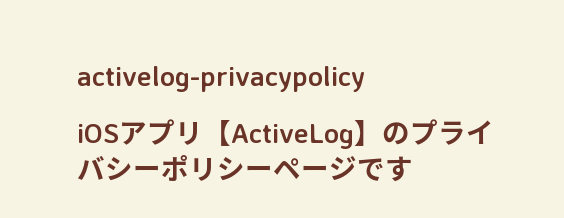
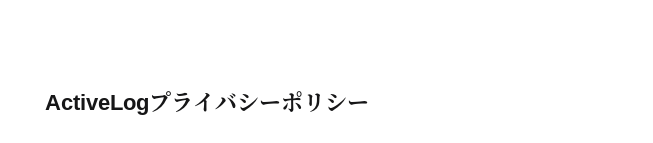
[77,66,365,92] [77,119,410,149] activelog-privacypolicy // iOSアプリ【ActiveLog】の -> [45,94,149,115] ActiveLog
[273,156,413,182] ページです -> (369, 105) none

